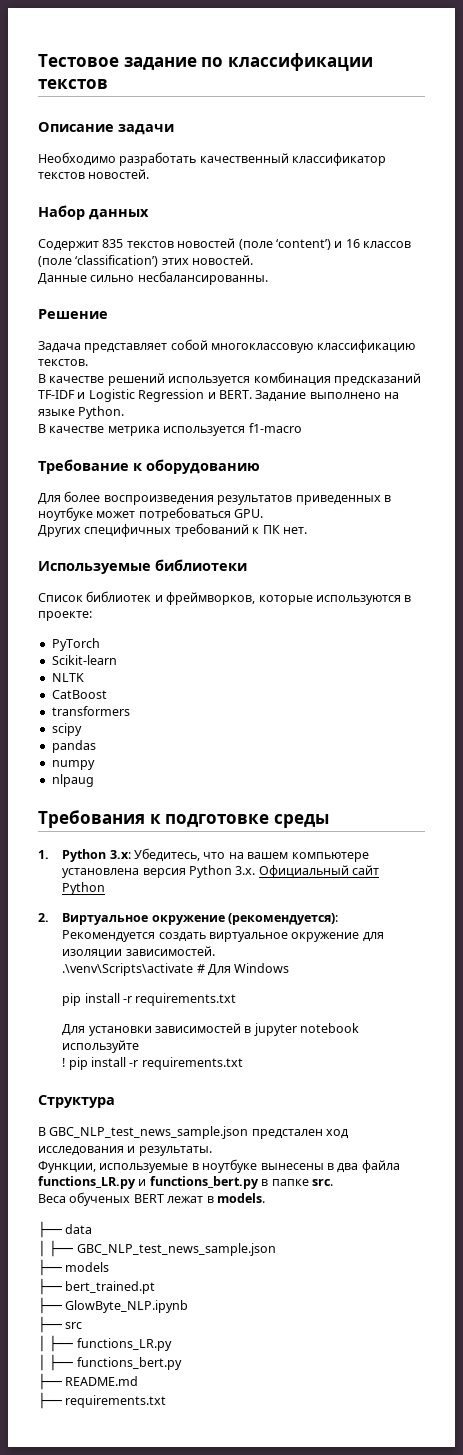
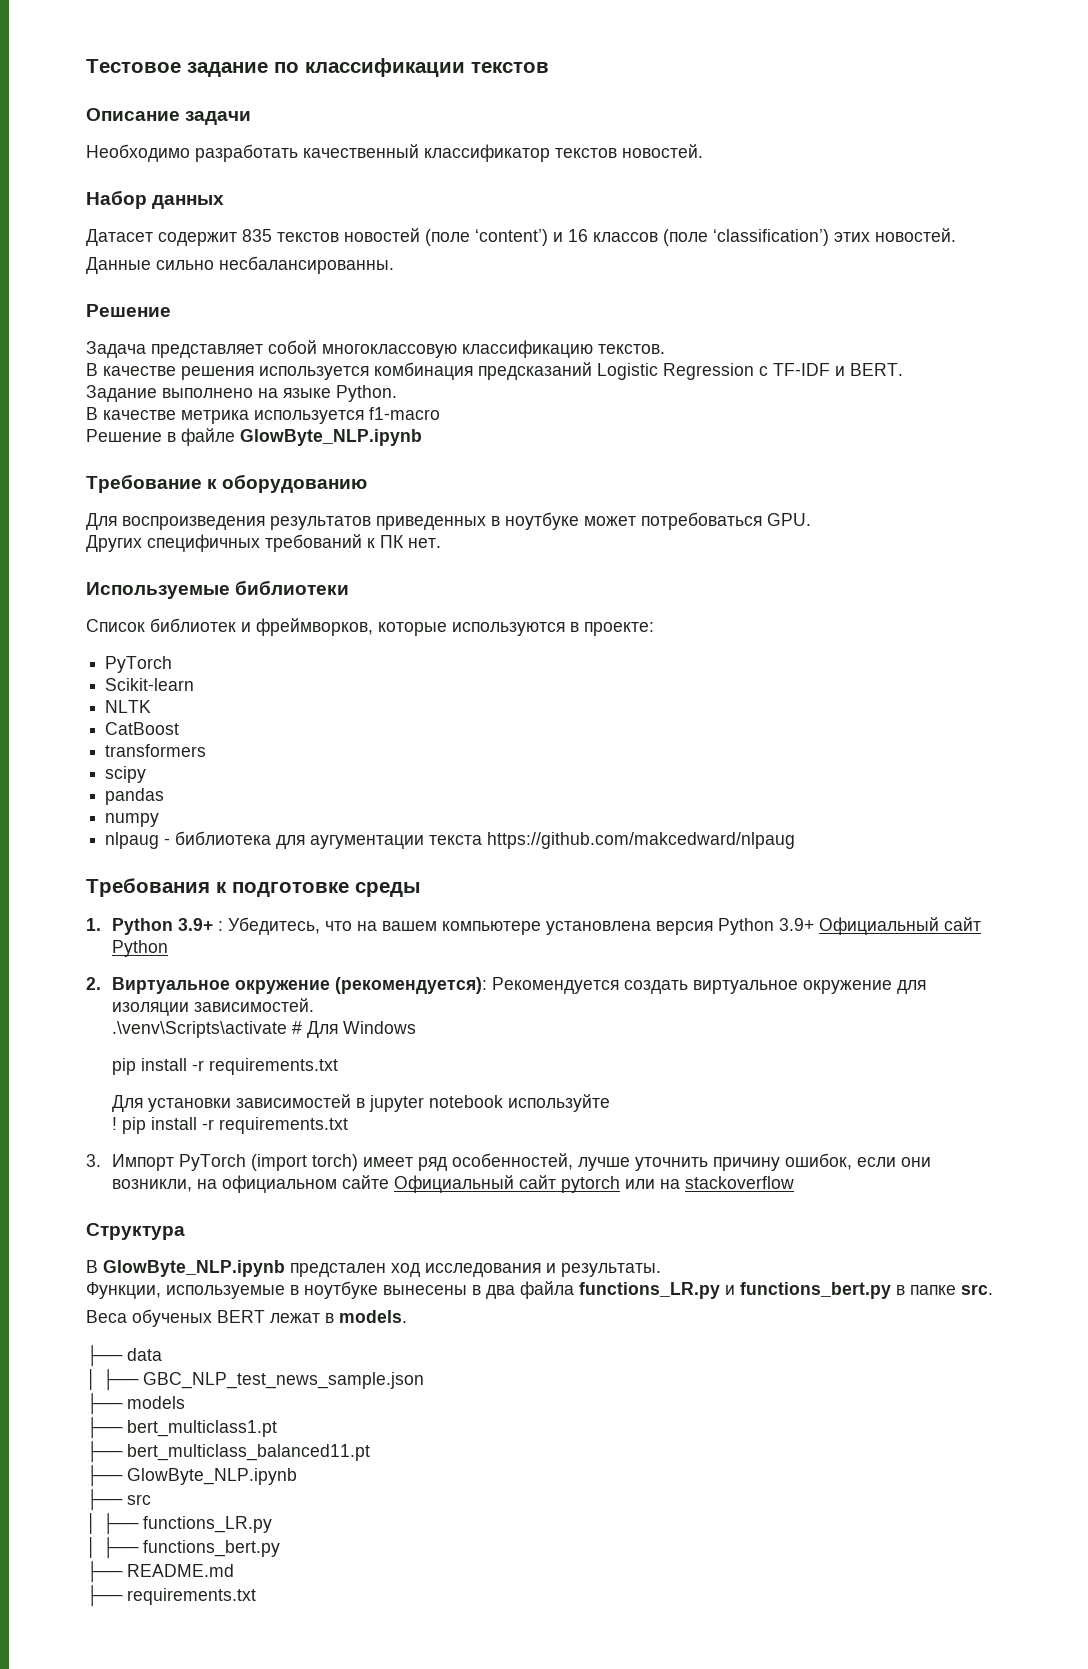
[38,239,99,251] Содержит -> [86,229,237,246] Датасет содержит
[107,373,165,386] решений -> [181,366,254,380] решения
[38,389,205,402] TF-IDF и Logistic Regression -> [597,363,830,380] Logistic Regression с TF-IDF
(252, 394) none -> (903, 369) //
(302, 428) none -> [86,428,422,446] // Решение в файле GlowByte_NLP.ipynb
[64,491,101,502] более -> (117, 521) none
(94, 780) none -> [164,831,796,849] - библиотека для аугументации текста https://github.com/makcedward/nlpaug
[109,850,131,859] 3.x: -> [178,918,224,931] 3.9+ :
[235,866,256,875] 3.x. -> [779,918,815,931] 3.9+
(243, 1063) none -> [86,1153,932,1171] [112,1175,795,1193] // 3. Импорт PyTorch (import torch) имеет ряд особенностей, лучше уточнить причину ошибок, если они возникли, на официальном сайте Официальный сайт pytorch или на stackoverflow
[49,1126,249,1139] GBC_NLP_test_news_sample.json -> [103,1260,285,1277] GlowByte_NLP.ipynb
[65,1281,156,1294] bert_trained.pt -> [127,1420,277,1437] [86,1441,370,1463] bert_multiclass1.pt // ├── bert_multiclass_balanced11.pt

